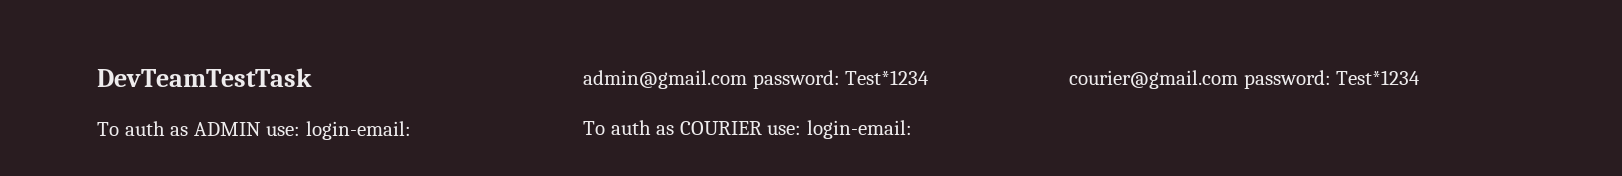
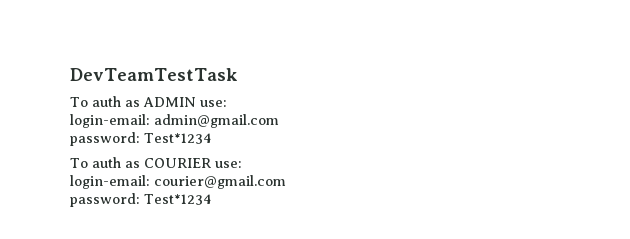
(301, 131) none -> (227, 103) //
(747, 79) none -> (279, 121) //
(802, 130) none -> (242, 164) //
(1238, 79) none -> (286, 182) //

